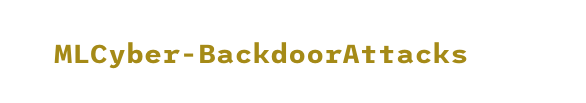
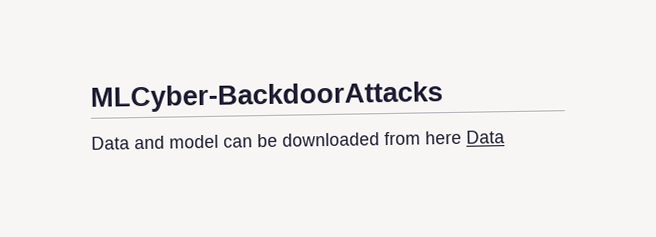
(468, 55) none -> [91,130,505,150] // Data and model can be downloaded from here Data

